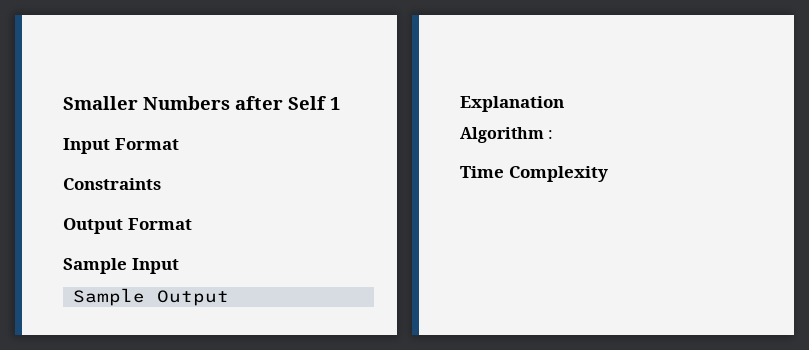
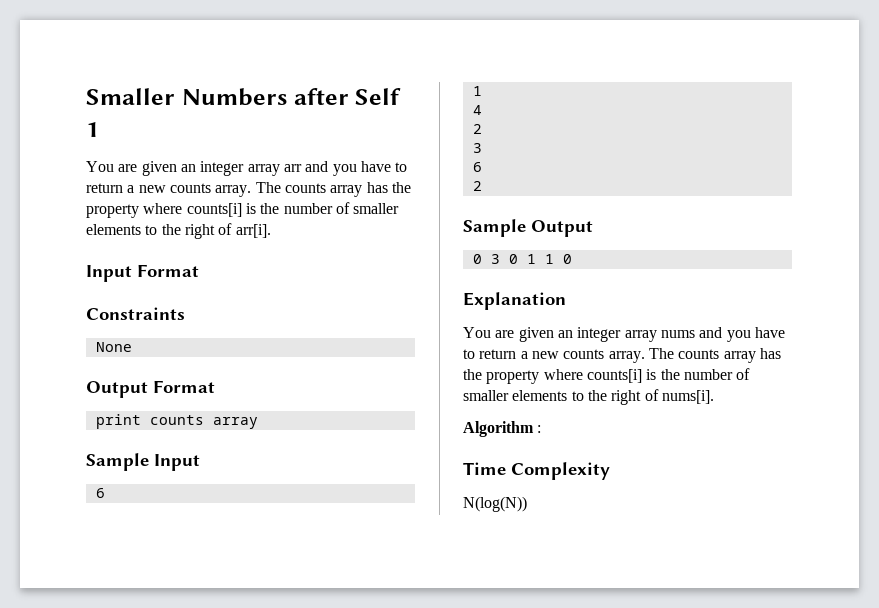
(340, 103) none -> [86,161,408,176] [86,182,411,197] [86,202,400,218] [86,223,271,239] // You are given an integer array arr and you have to return a new counts array. The counts array has the property where counts[i] is the number of smaller elements to the right of arr[i].
(161, 184) none -> [95,342,132,352] // None
(192, 224) none -> [95,414,258,429] // print counts array
[72,288,229,306] [460,96,564,112] Sample Output // Explanation -> [95,488,105,498] [472,86,482,96] [472,105,482,115] [472,124,482,134] [472,143,482,153] [472,162,482,172] [472,181,482,191] [463,219,593,237] [472,254,572,264] [463,292,566,310] [463,327,785,342] [463,348,781,363] [463,368,751,384] [463,389,714,405] 6 // 1 // 4 // 2 // 3 // 6 // 2 // Sample Output // 0 3 0 1 1 0 // Explanation // You are given an integer array nums and you have to return a new counts array. The counts array has the property where counts[i] is the number of smaller elements to the right of nums[i].
(608, 174) none -> [463,496,527,512] // N(log(N))

